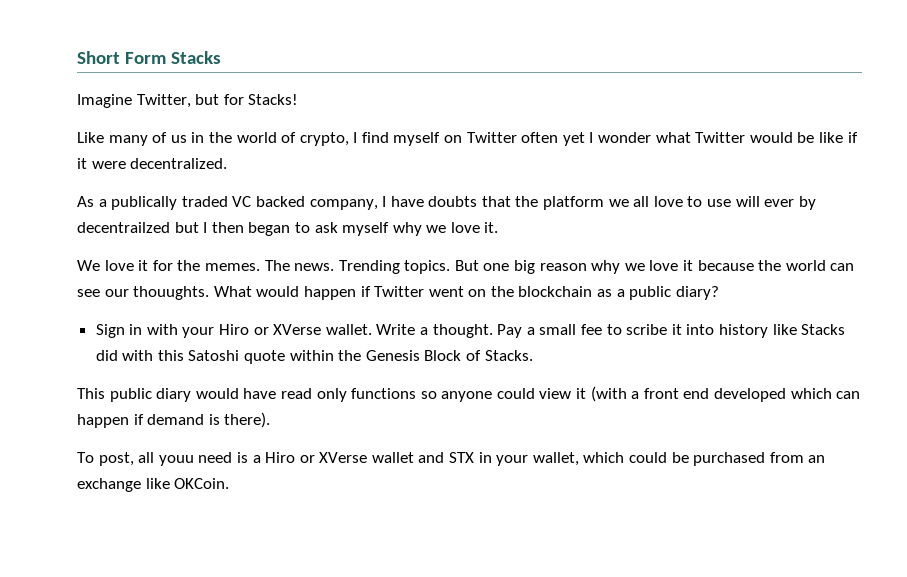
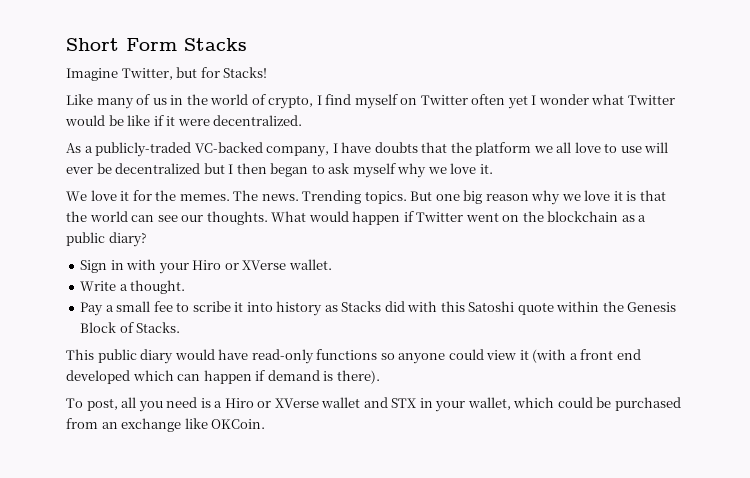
[111,196,305,210] publically traded VC backed -> [95,142,263,157] publicly-traded VC-backed
[798,196,816,210] [77,222,170,233] by decentrailzed -> [96,163,201,174] be decentralized
[697,260,754,271] because -> [626,190,666,201] is that
[133,286,210,300] thouughts. -> [206,211,268,225] thoughts.
(372, 329) none -> (332, 264) //
(493, 331) none -> (186, 287) //
[772,324,797,335] like -> [324,305,338,312] as
[280,388,347,402] read only -> [251,349,314,364] read-only
[158,455,194,466] youu -> [138,401,163,412] you

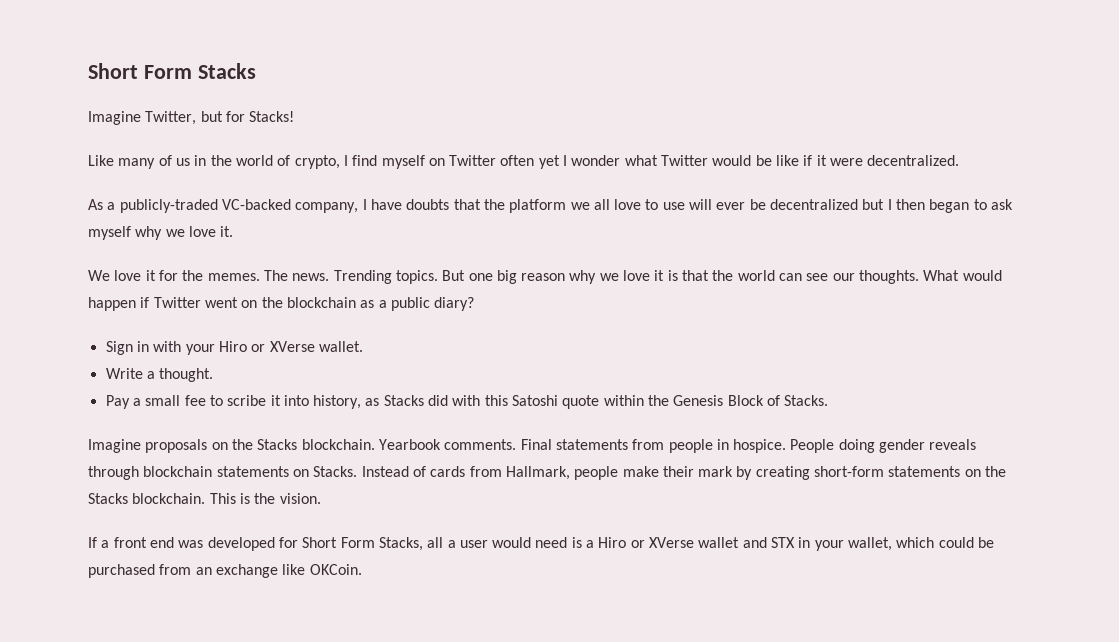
[276,301,323,316] history -> [313,395,362,409] history,
[66,349,641,364] [66,370,380,384] [66,397,163,412] This public diary would have read-only functions so anyone could view it (with a front end developed which can happen if demand is there). // To post, all you -> [88,439,977,453] [88,466,1007,480] [88,493,321,504] [88,537,532,551] Imagine proposals on the Stacks blockchain. Yearbook comments. Final statements from people in hospice. People doing gender reveals through blockchain statements on Stacks. Instead of cards from Hallmark, people make their mark by creating short-form statements on the Stacks blockchain. This is the vision. // If a front end was developed for Short Form Stacks, all a user would

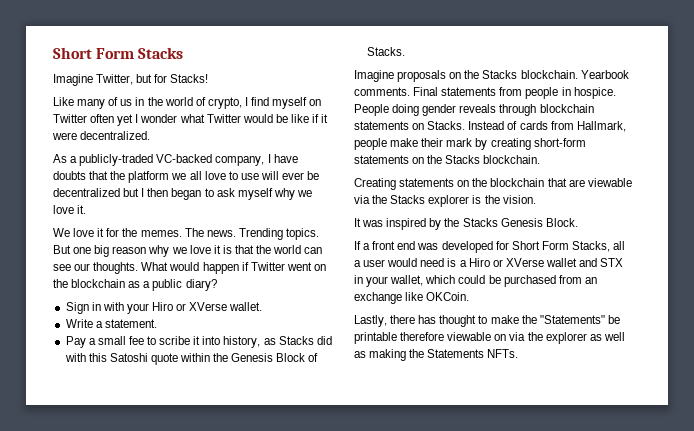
[159,368,214,382] thought. -> [104,319,157,328] statement.
[209,493,321,504] This is the vision. -> [354,178,632,190] [354,195,536,207] [354,218,578,230] // Creating statements on the blockchain that are viewable via the Stacks explorer is the vision. // It was inspired by the Stacks Genesis Block.
(362, 569) none -> [354,315,620,327] [354,332,625,344] [354,349,519,361] // Lastly, there has thought to make the "Statements" be printable therefore viewable on via the explorer as well as making the Statements NFTs.

